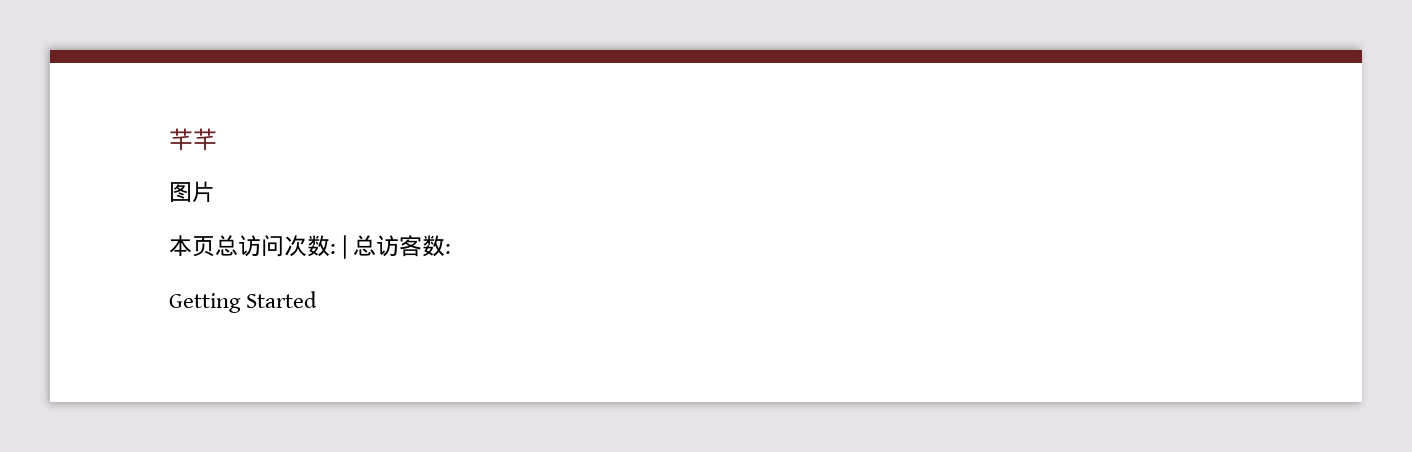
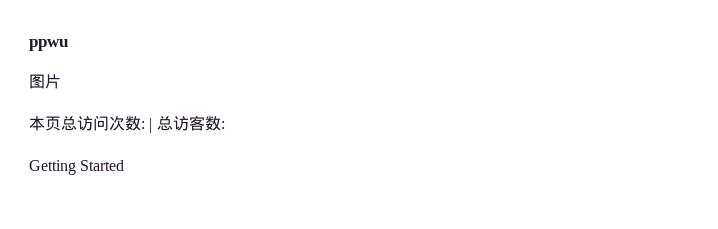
[169,128,217,151] 芊芊 -> [29,39,68,51] ppwu

